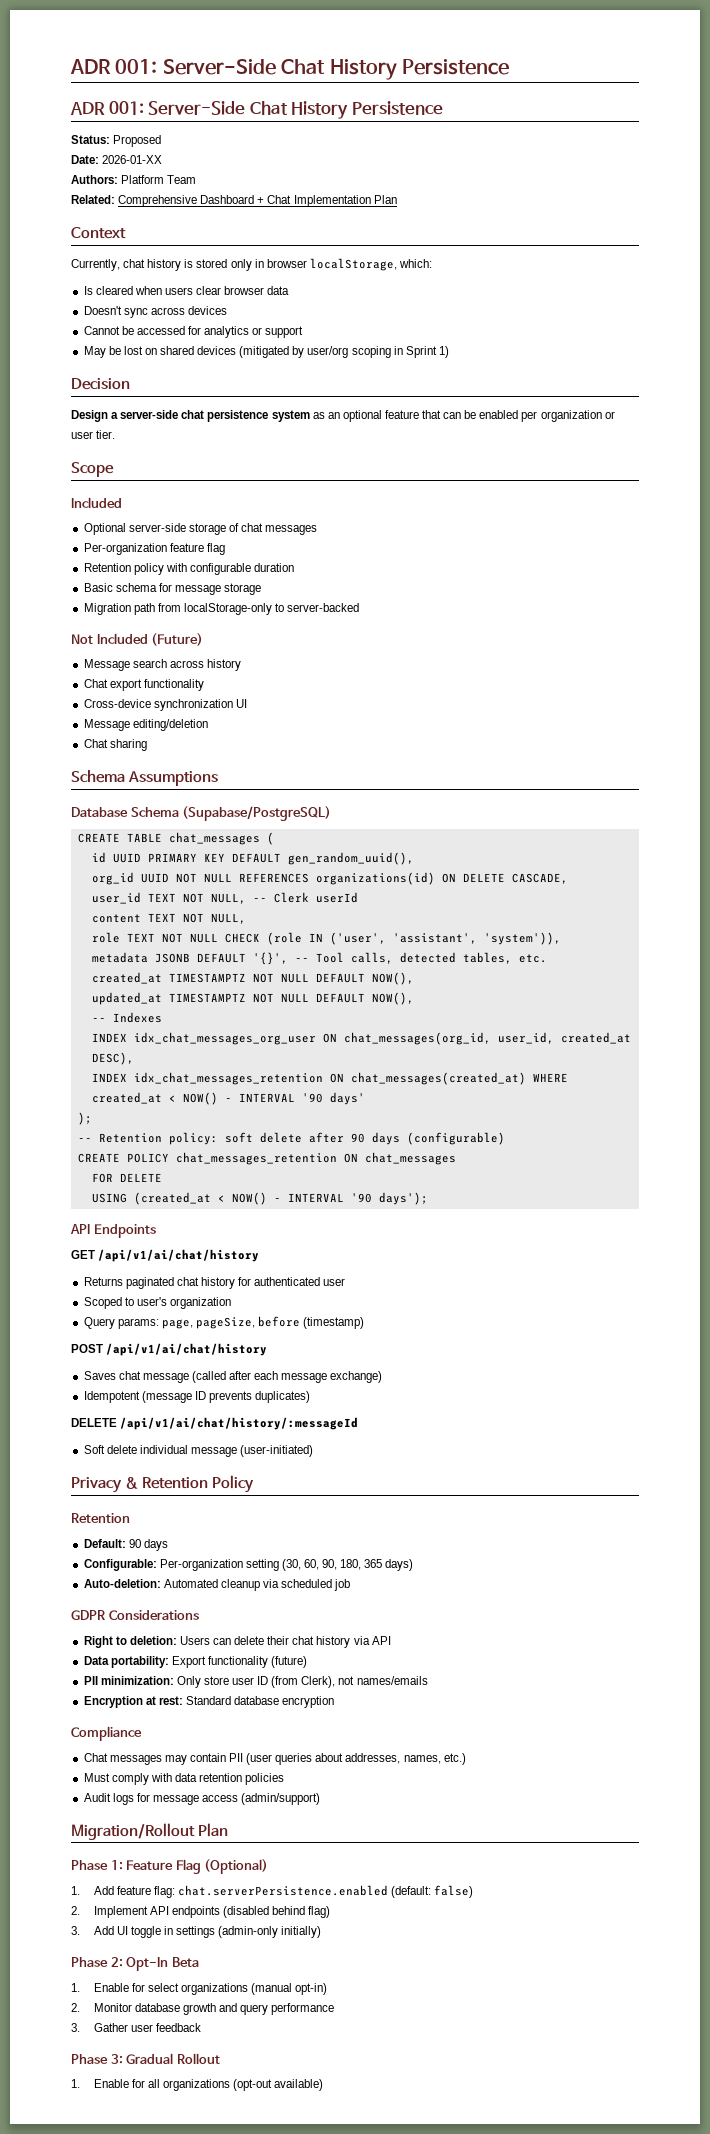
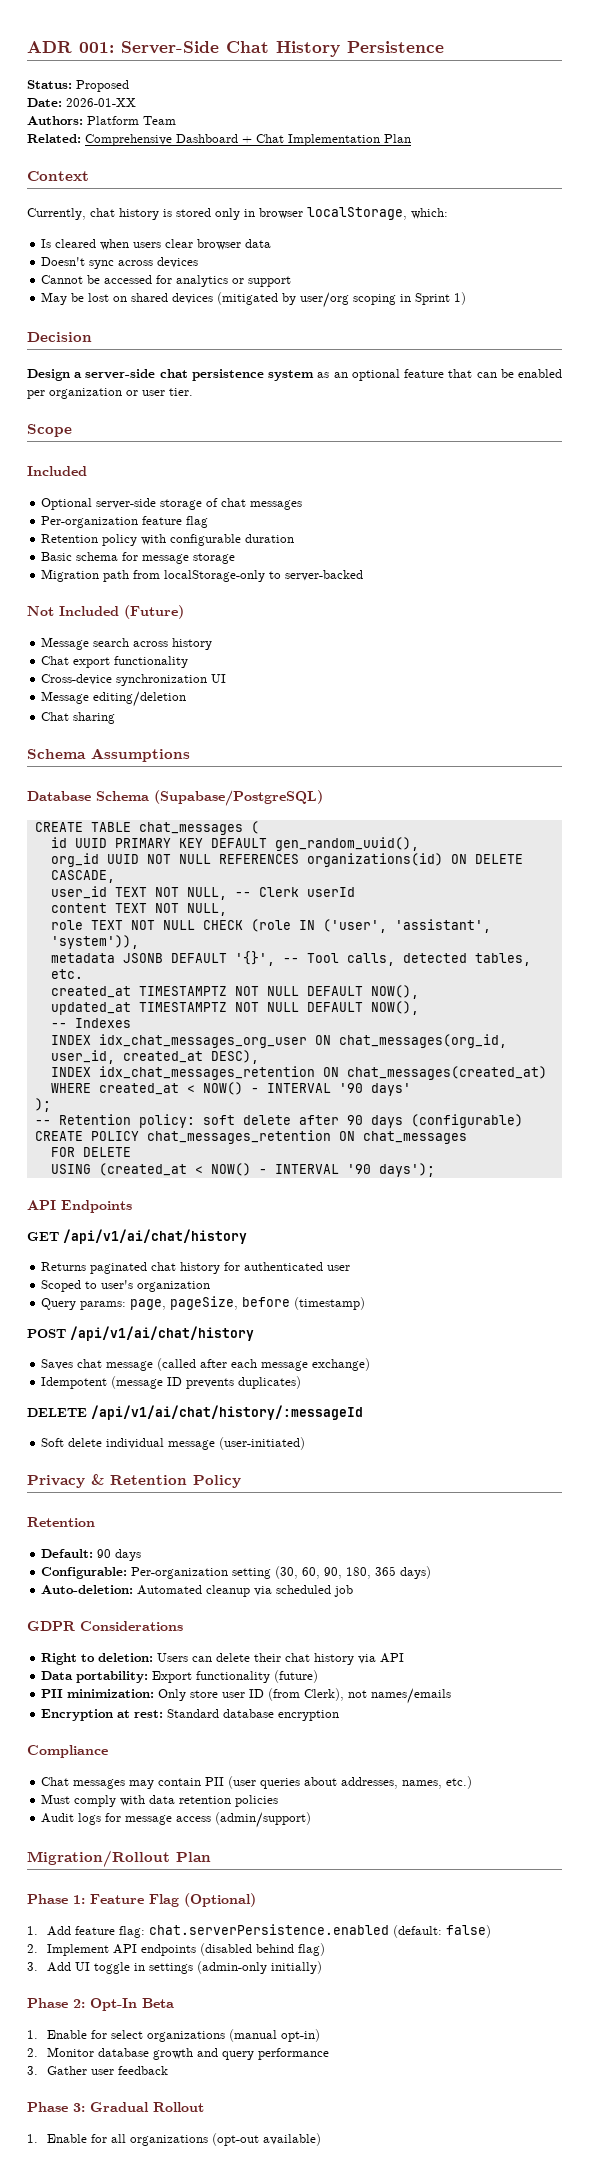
[70,59,509,80] [70,101,443,119] ADR 001: Server-Side Chat History Persistence // ADR 001: Server-Side Chat History Persistence -> [27,41,444,57] ADR 001: Server-Side Chat History Persistence

